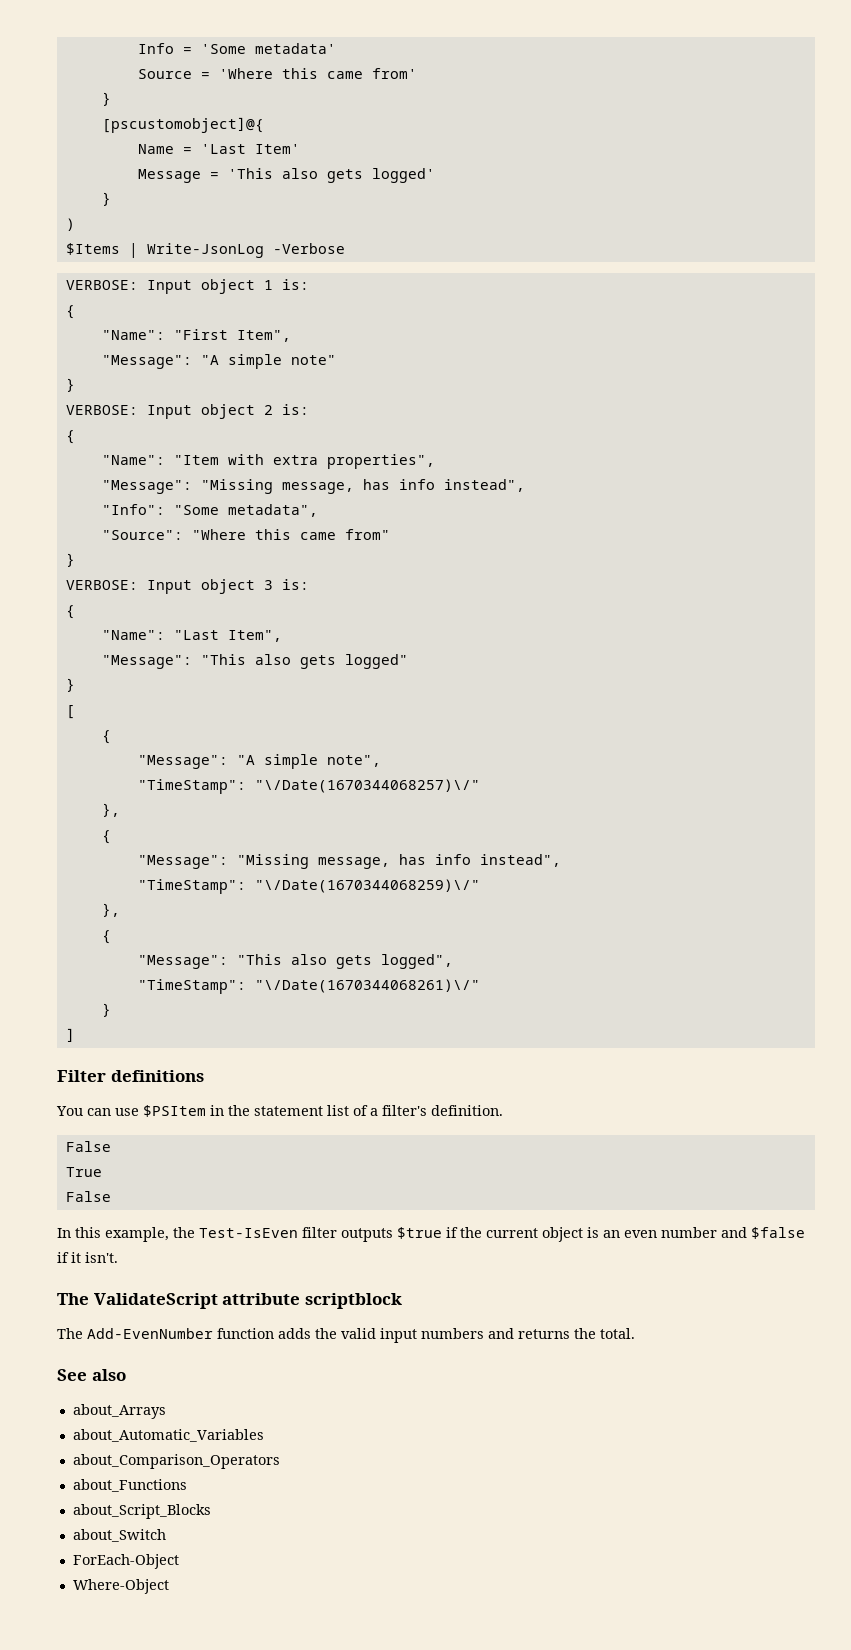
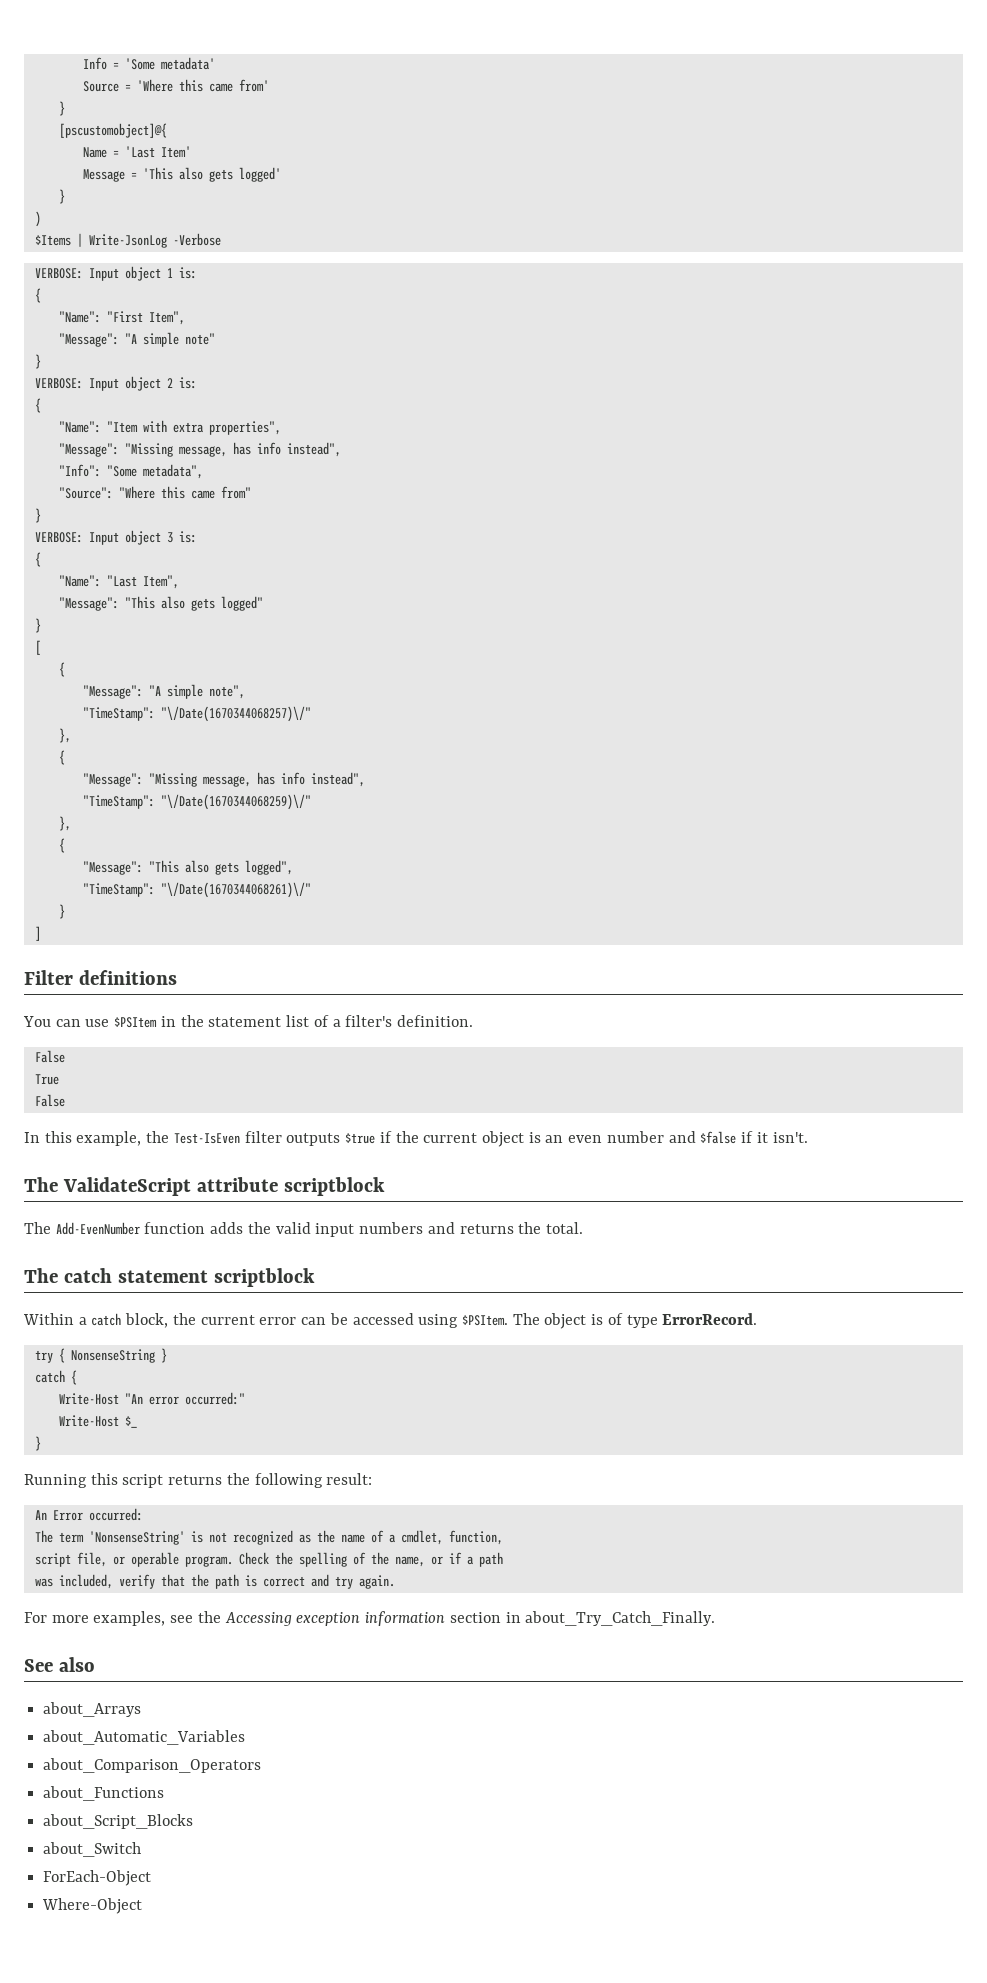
(635, 1333) none -> [24,1268,315,1287] [23,1313,758,1329] [34,1348,167,1363] [34,1370,77,1385] [58,1392,245,1405] [58,1415,137,1428] [34,1436,41,1451] [24,1473,373,1488] [34,1508,143,1521] [34,1530,503,1545] [34,1552,503,1567] [34,1574,395,1589] [24,1611,716,1626] // The catch statement scriptblock // Within a catch block, the current error can be accessed using $PSItem. The object is of type ErrorRecord. // try { NonsenseString } // catch { // Write-Host "An error occurred:" // Write-Host $_ // } // Running this script returns the following result: // An Error occurred: // The term 'NonsenseString' is not recognized as the name of a cmdlet, function, // script file, or operable program. Check the spelling of the name, or if a path // was included, verify that the path is correct and try again. // For more examples, see the Accessing exception information section in about_Try_Catch_Finally.

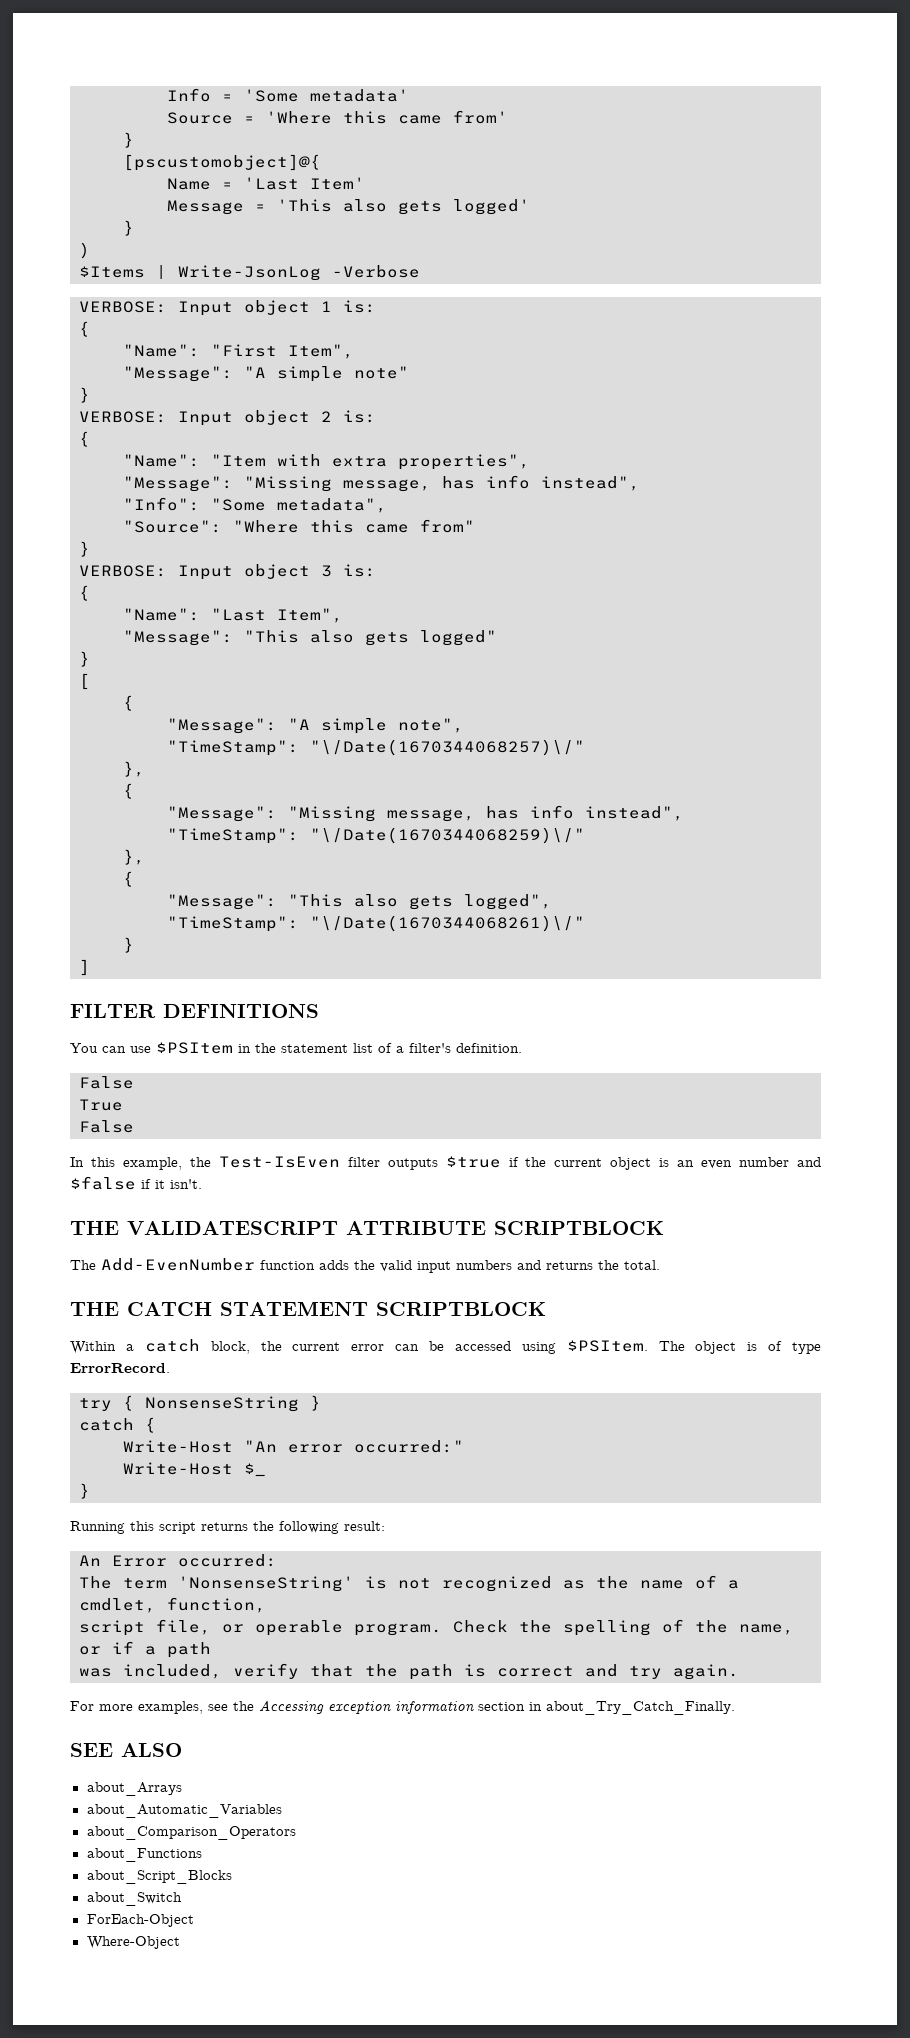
[24,970,177,985] Filter definitions -> [70,1004,319,1018] FILTER DEFINITIONS
[24,1177,385,1196] The ValidateScript attribute scriptblock -> [70,1221,664,1235] THE VALIDATESCRIPT ATTRIBUTE SCRIPTBLOCK
[24,1268,315,1287] The catch statement scriptblock -> [70,1301,546,1316] THE CATCH STATEMENT SCRIPTBLOCK
[24,1657,95,1672] See also -> [70,1743,182,1757] SEE ALSO

